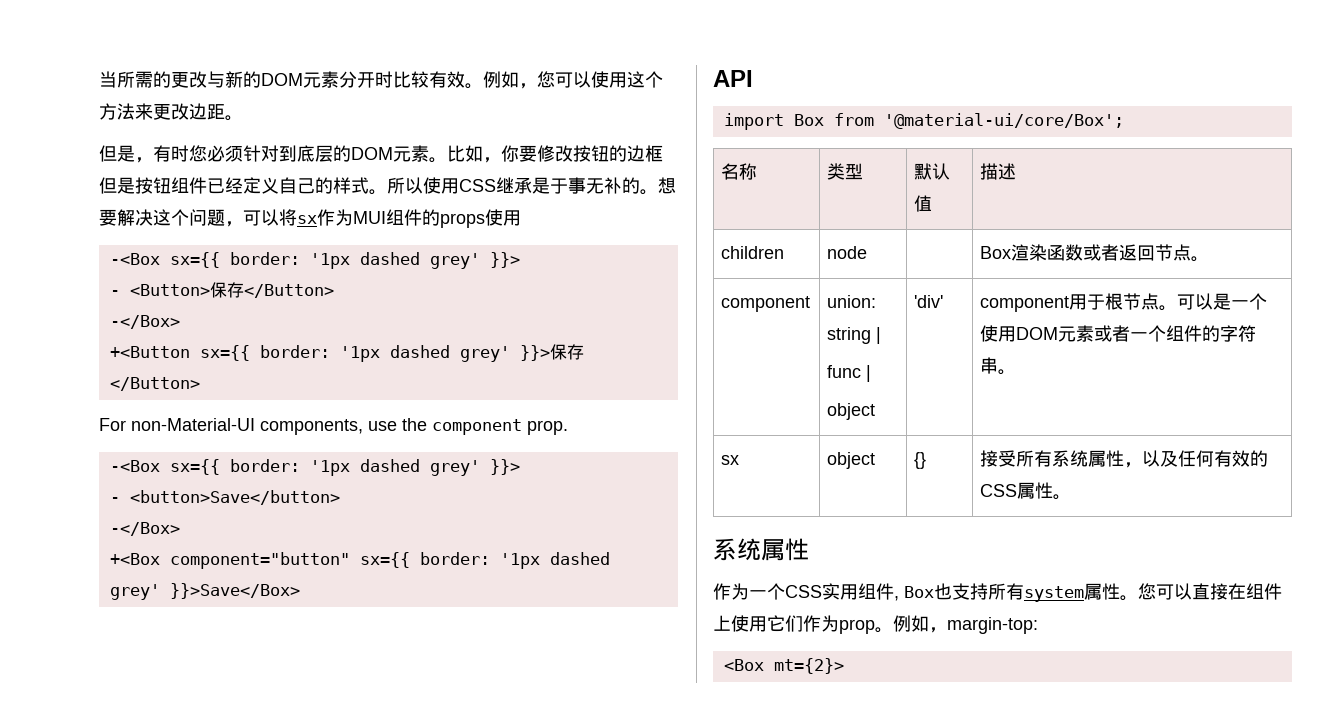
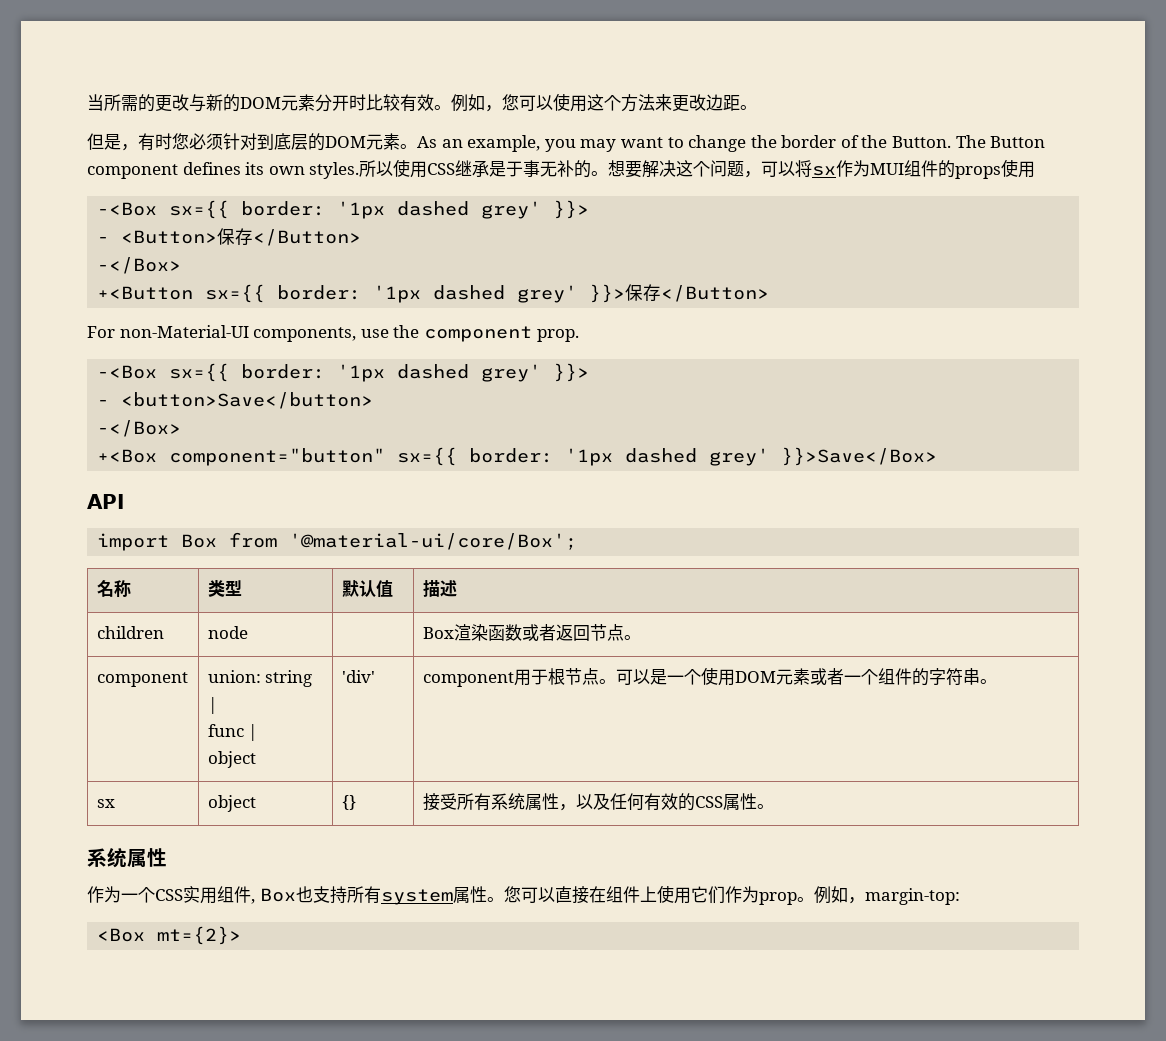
[447,145,663,163] [99,177,387,195] 比如，你要修改按钮的边框但是按钮组件已经定义自己的样式。 -> [417,135,1046,152] [87,162,360,179] As an example, you may want to change the border of the Button. The Button component defines its own styles.

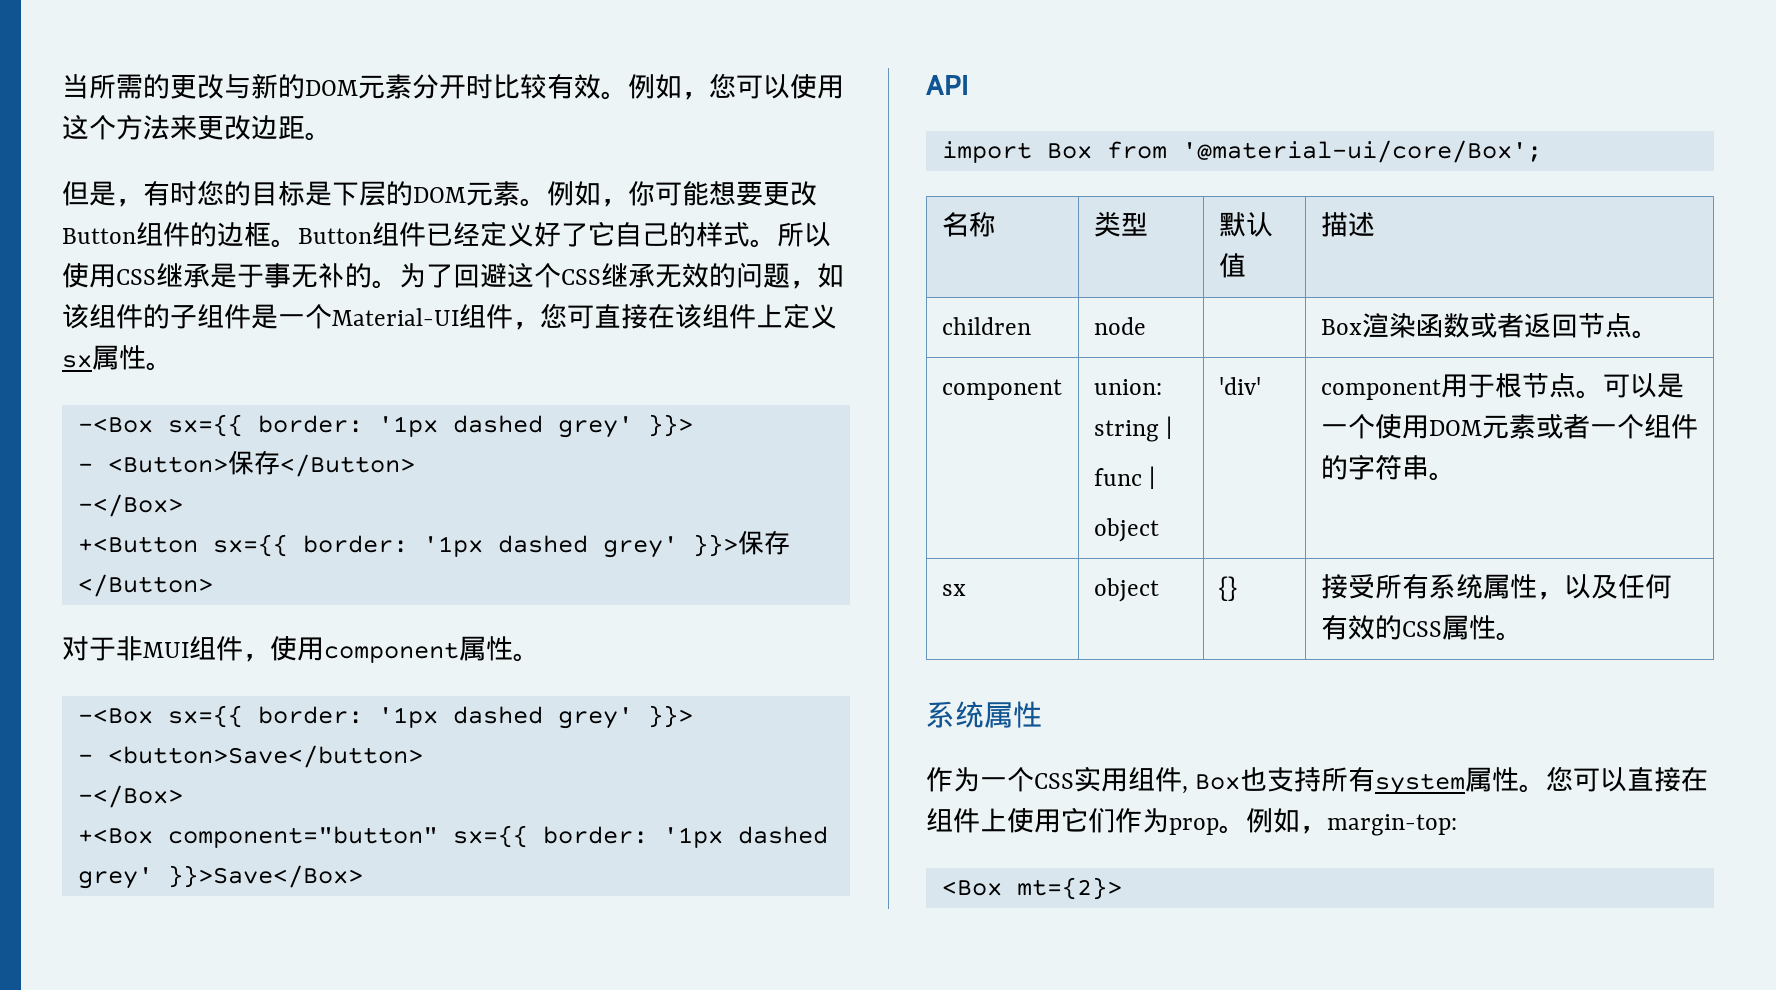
[189,133,291,150] 必须针对到底 -> [224,181,359,206] 的目标是下
[417,135,1046,152] [87,162,360,179] As an example, you may want to change the border of the Button. The Button component defines its own styles. -> [547,181,817,207] [62,221,777,248] 例如，你可能想要更改Button组件的边框。Button组件已经定义好了它自己的样式。
[608,159,1036,179] 想要解决这个问题，可以将sx作为MUI组件的props使用 -> [399,262,844,289] [62,303,837,330] [62,345,173,371] 为了回避这个CSS继承无效的问题，如该组件的子组件是一个Material-UI组件，您可直接在该组件上定义sx属性。
[87,325,579,342] For non-Material-UI components, use the component prop. -> [62,636,540,663] 对于非MUI组件，使用component属性。

